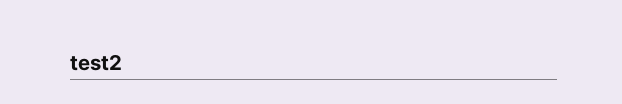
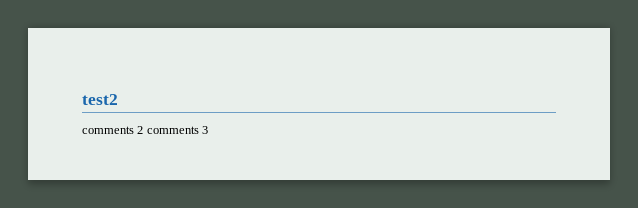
(122, 62) none -> [82,126,209,134] // comments 2 comments 3

